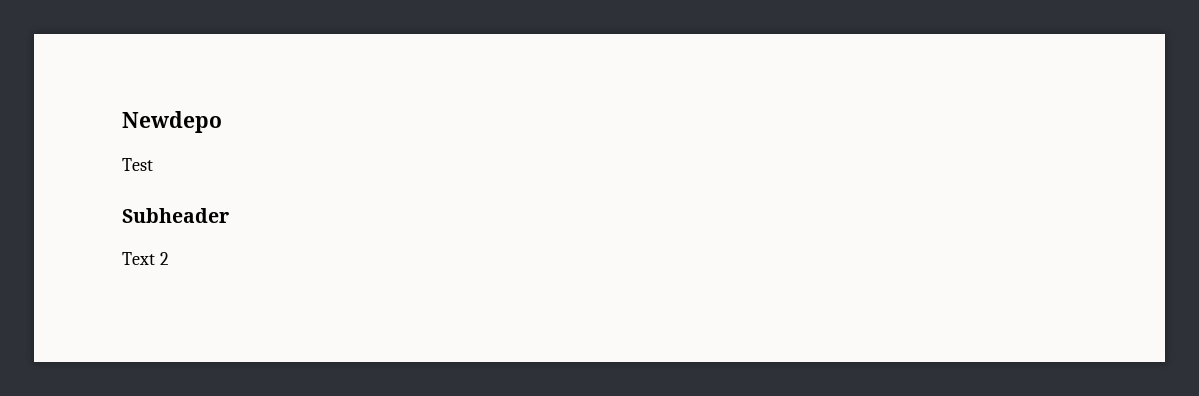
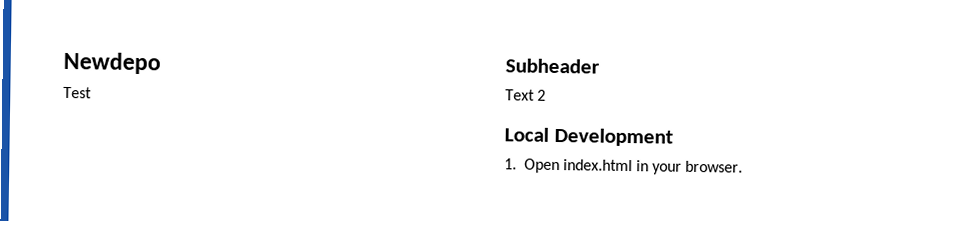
(169, 258) none -> [504,127,673,147] [504,158,744,175] // Local Development // 1. Open index.html in your browser.

